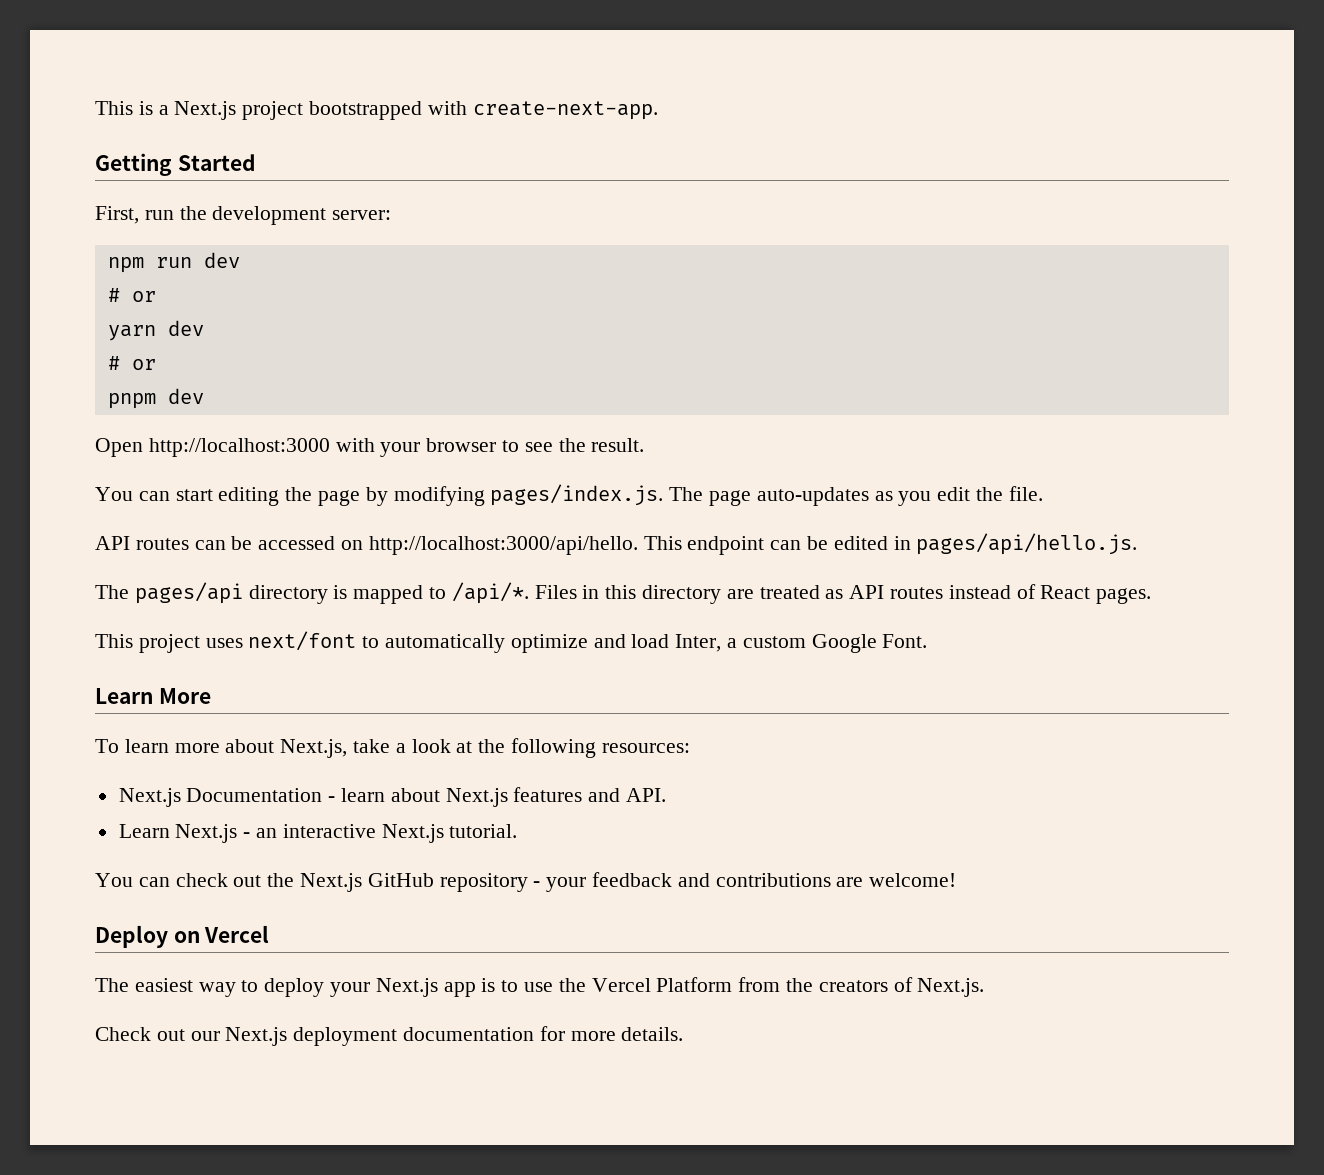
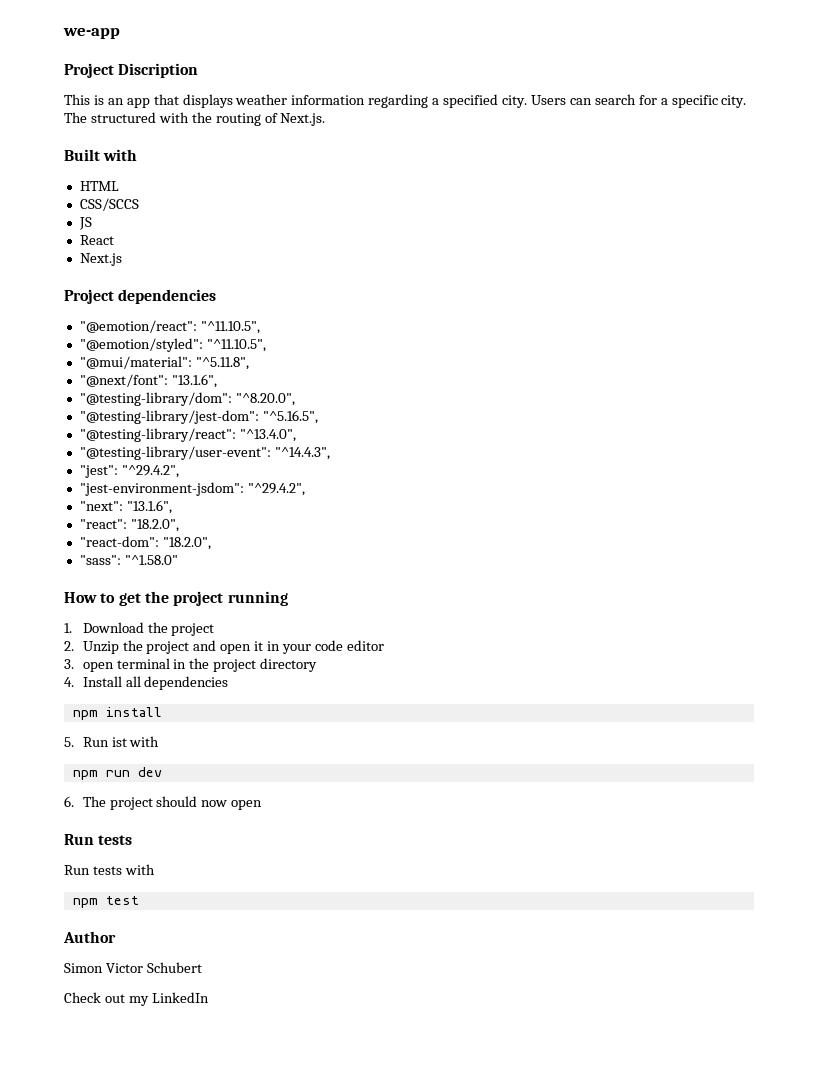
[95,101,658,120] [95,153,256,176] [95,206,392,225] [107,252,240,273] [107,288,156,302] [107,320,204,341] [107,356,156,370] [107,388,204,409] [95,438,645,457] [95,484,1043,506] [95,533,1138,555] [95,582,1152,604] [95,631,928,653] [95,688,211,704] [95,738,690,758] [118,787,667,807] [118,824,518,843] [95,872,957,892] [95,925,270,948] [95,977,985,997] [95,1026,684,1046] This is a Next.js project bootstrapped with create-next-app. // Getting Started // First, run the development server: // npm run dev // # or // yarn dev // # or // pnpm dev // Open http://localhost:3000 with your browser to see the result. // You can start editing the page by modifying pages/index.js. The page auto-updates as you edit the file. // API routes can be accessed on http://localhost:3000/api/hello. This endpoint can be edited in pages/api/hello.js. // The pages/api directory is mapped to /api/*. Files in this directory are treated as API routes instead of React pages. // This project uses next/font to automatically optimize and load Inter, a custom Google Font. // Learn More // To learn more about Next.js, take a look at the following resources: // Next.js Documentation - learn about Next.js features and API. // Learn Next.js - an interactive Next.js tutorial. // You can check out the Next.js GitHub repository - your feedback and contributions are welcome! // Deploy on Vercel // The easiest way to deploy your Next.js app is to use the Vercel Platform from the creators of Next.js. // Check out our Next.js deployment documentation for more details. -> [63,28,120,39] [64,63,199,78] [64,94,747,108] [64,112,326,126] [64,149,138,161] [79,181,119,191] [79,198,139,211] [78,217,92,230] [79,235,114,245] [79,253,122,266] [64,289,217,304] [79,320,260,334] [79,338,266,352] [79,356,249,370] [79,374,217,388] [79,392,295,406] [79,410,318,424] [79,428,296,442] [79,446,330,460] [79,465,179,478] [79,482,305,496] [79,500,172,514] [79,519,179,532] [79,536,211,550] [79,555,178,565] [64,591,288,606] [64,622,215,636] [64,640,384,654] [64,658,318,672] [64,676,229,690] [72,707,162,720] [64,736,160,747] [72,767,162,780] [64,796,263,810] [64,834,133,845] [64,864,155,875] [72,896,139,908] [63,931,116,943] [64,962,202,973] [64,992,209,1006] we-app // Project Discription // This is an app that displays weather information regarding a specified city. Users can search for a specific city. The structured with the routing of Next.js. // Built with // HTML // CSS/SCCS // JS // React // Next.js // Project dependencies // "@emotion/react": "^11.10.5", // "@emotion/styled": "^11.10.5", // "@mui/material": "^5.11.8", // "@next/font": "13.1.6", // "@testing-library/dom": "^8.20.0", // "@testing-library/jest-dom": "^5.16.5", // "@testing-library/react": "^13.4.0", // "@testing-library/user-event": "^14.4.3", // "jest": "^29.4.2", // "jest-environment-jsdom": "^29.4.2", // "next": "13.1.6", // "react": "18.2.0", // "react-dom": "18.2.0", // "sass": "^1.58.0" // How to get the project running // 1. Download the project // 2. Unzip the project and open it in your code editor // 3. open terminal in the project directory // 4. Install all dependencies // npm install // 5. Run ist with // npm run dev // 6. The project should now open // Run tests // Run tests with // npm test // Author // Simon Victor Schubert // Check out my LinkedIn

